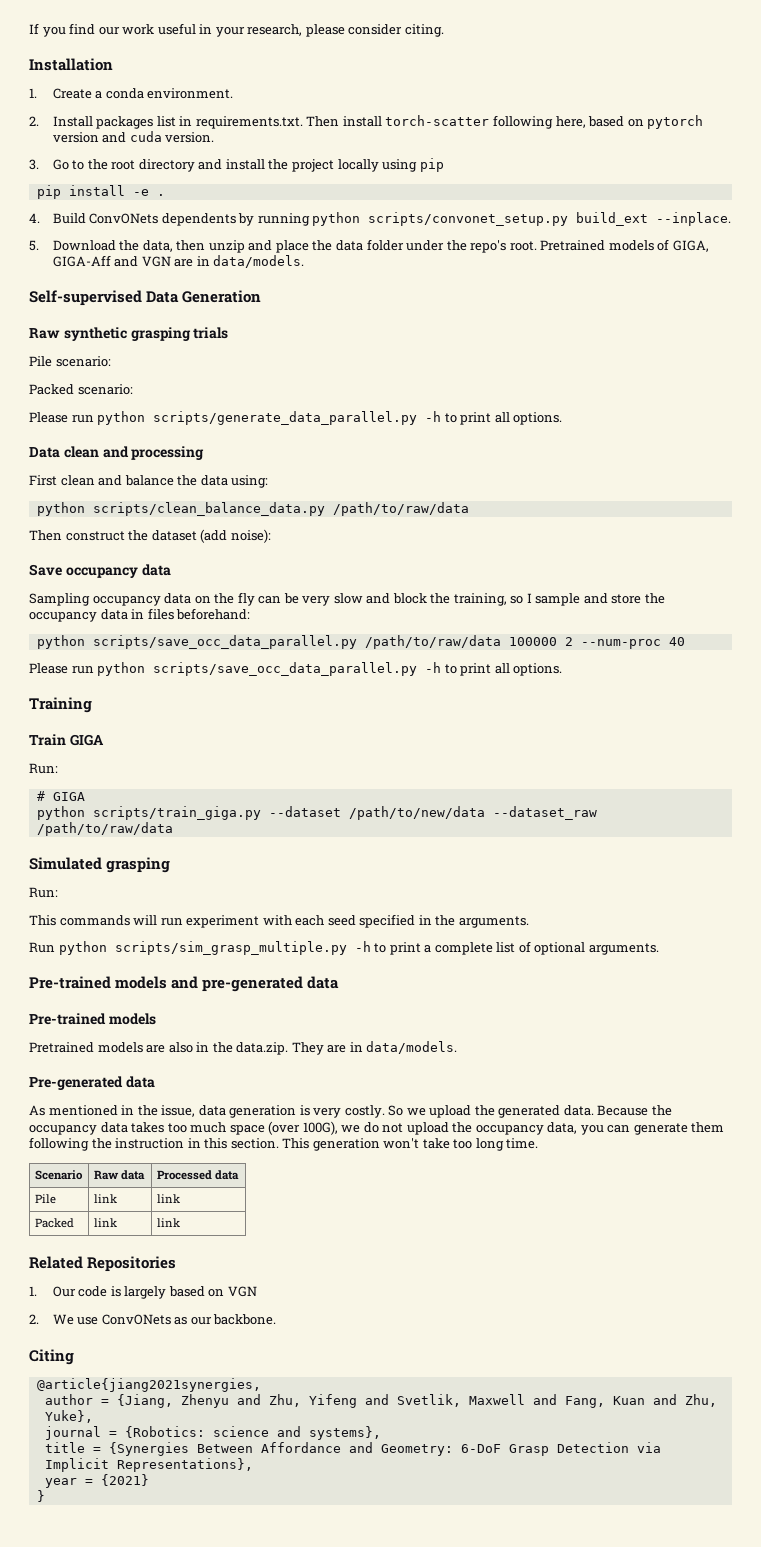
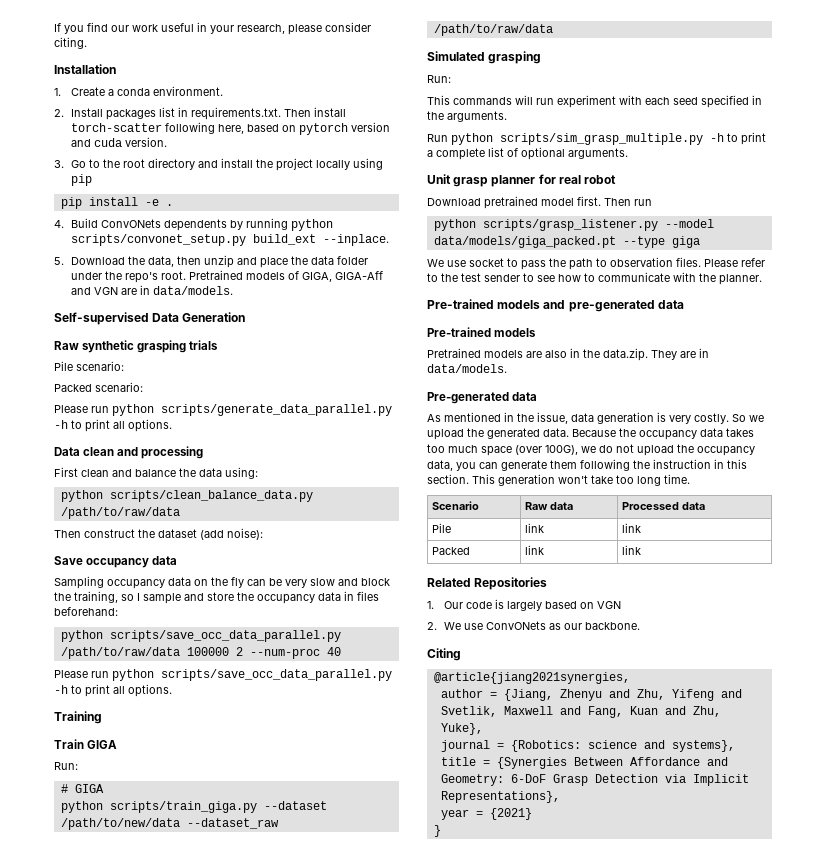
(659, 949) none -> [427,174,617,187] [427,196,652,209] [433,219,714,231] [433,236,700,248] [427,257,765,270] [427,272,762,285] // Unit grasp planner for real robot // Download pretrained model first. Then run // python scripts/grasp_listener.py --model data/models/giga_packed.pt --type giga // We use socket to pass the path to observation files. Please refer to the test sender to see how to communicate with the planner.

